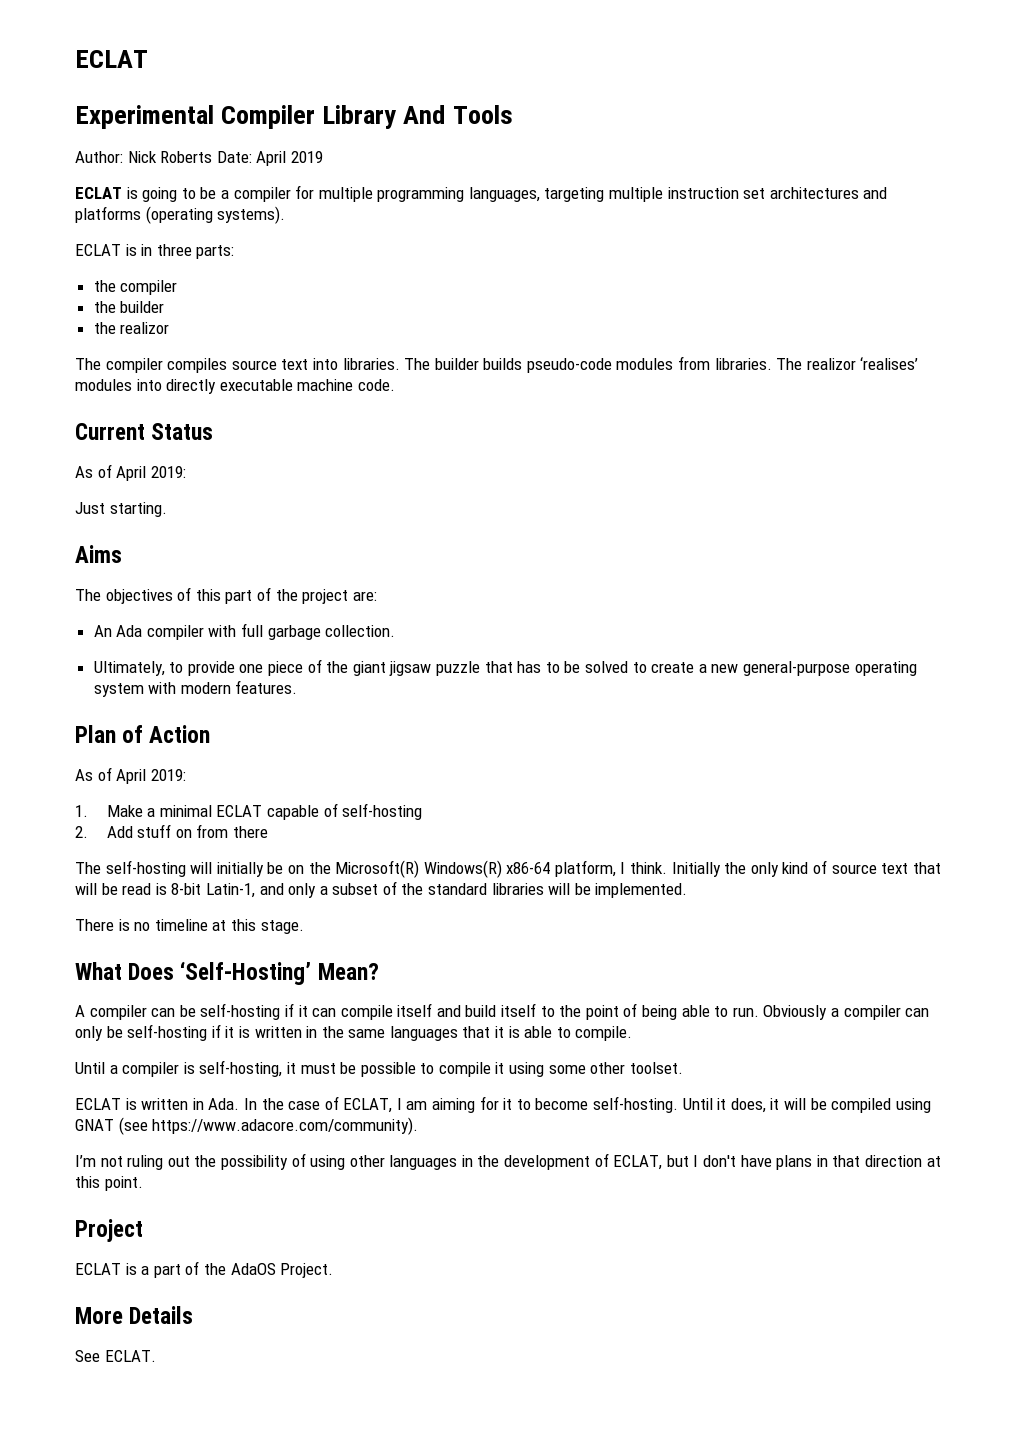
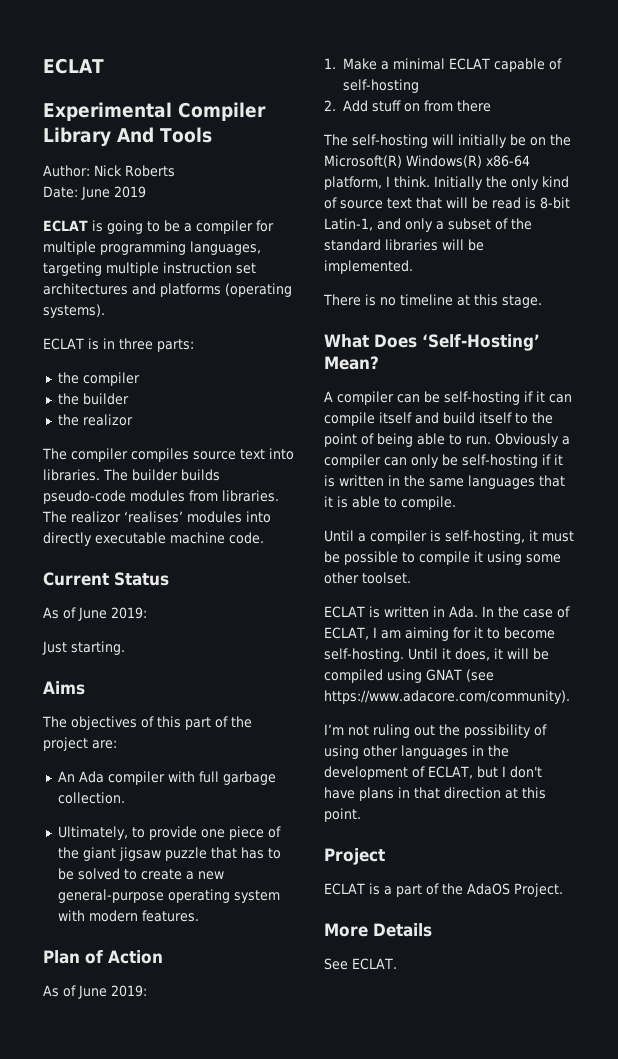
[216,151,287,166] Date: April -> [43,186,110,200] // Date: June
[116,466,147,481] April -> [78,607,107,621] June
[116,769,147,784] April -> [78,985,107,999] June

